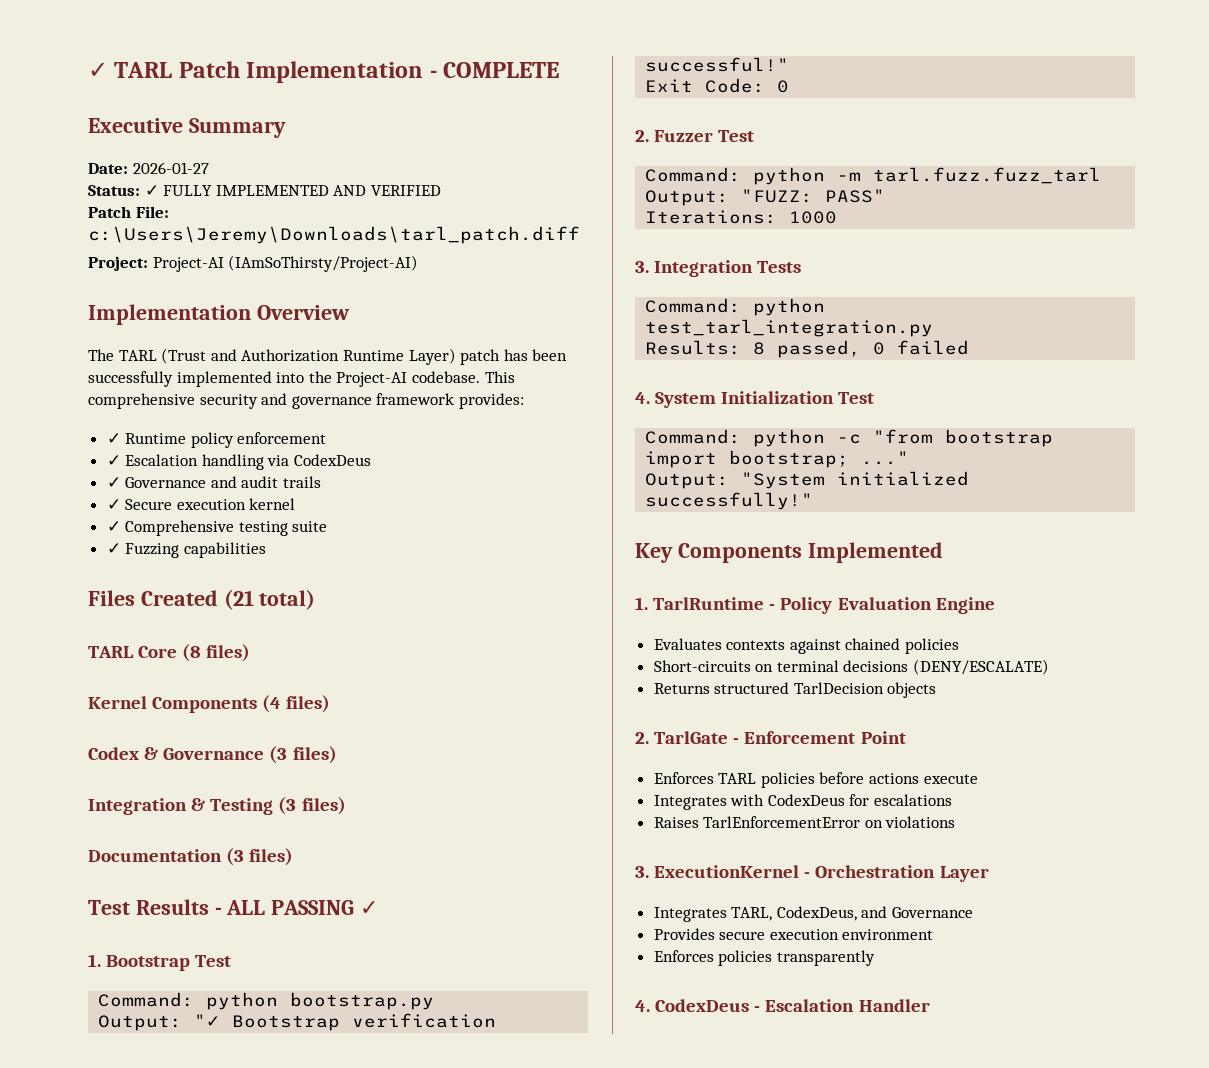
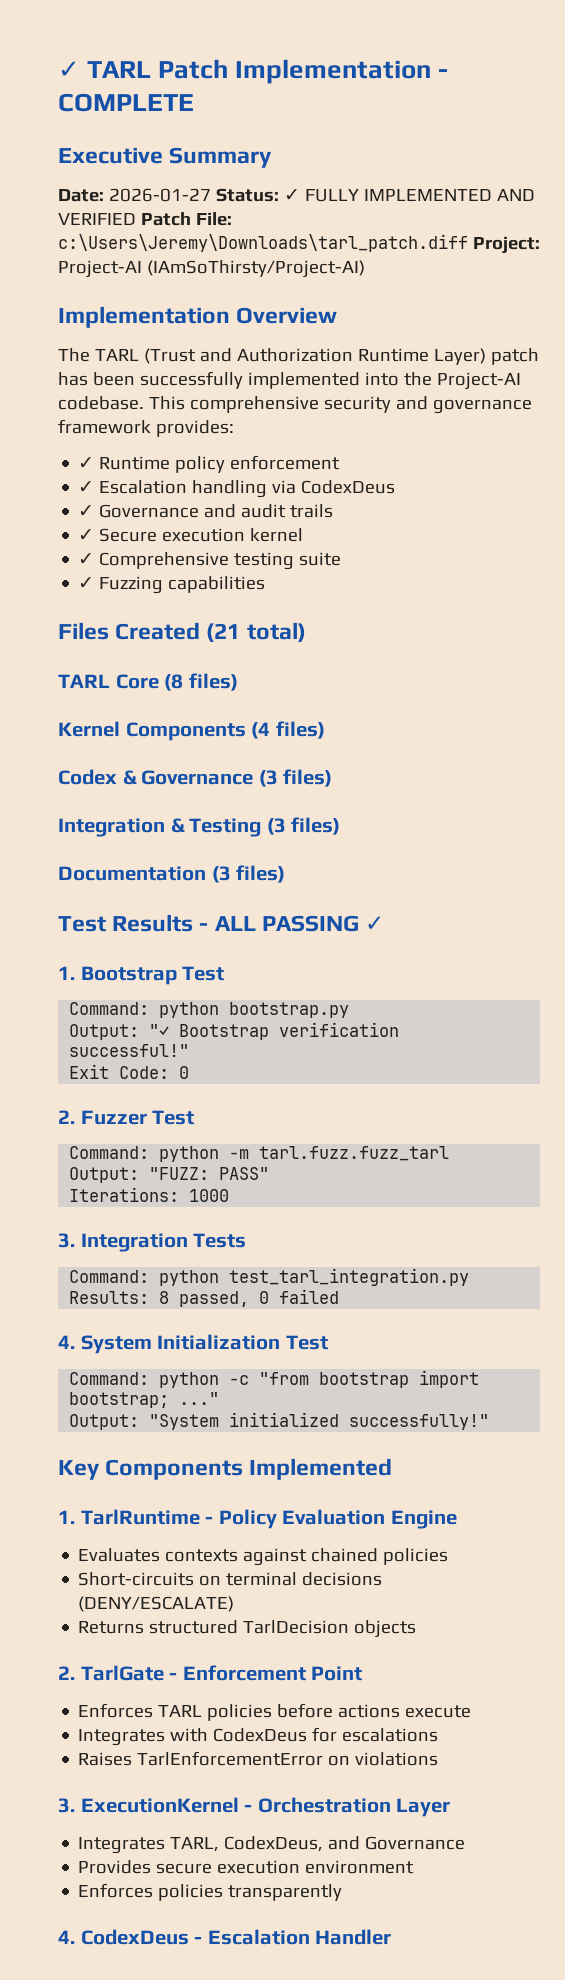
(209, 168) // -> (211, 195) none
(441, 190) // -> (136, 219) none
(580, 235) // -> (468, 243) none

